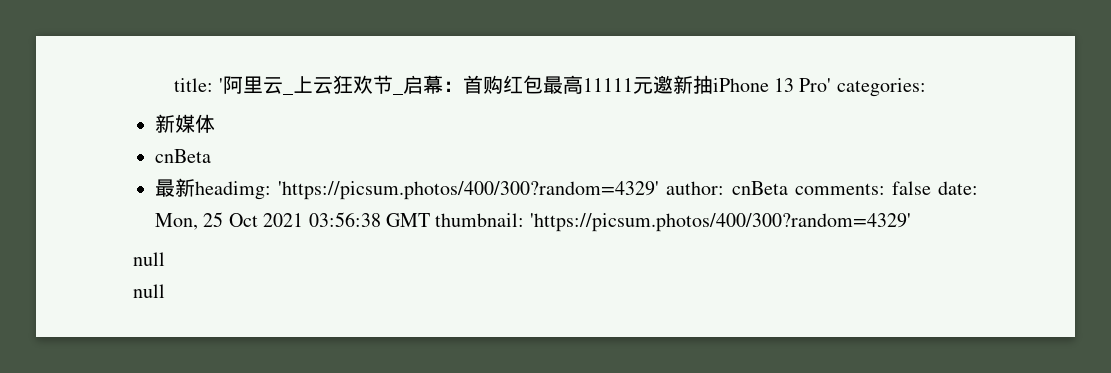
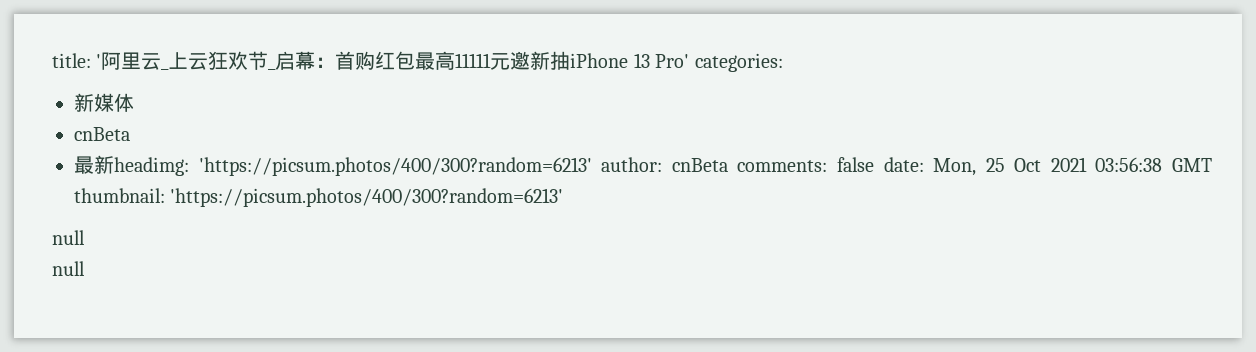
[278,181,660,200] 'https://picsum.photos/400/300?random=4329' -> [198,157,592,176] 'https://picsum.photos/400/300?random=6213'
[529,213,911,232] 'https://picsum.photos/400/300?random=4329' -> [170,188,564,207] 'https://picsum.photos/400/300?random=6213'

